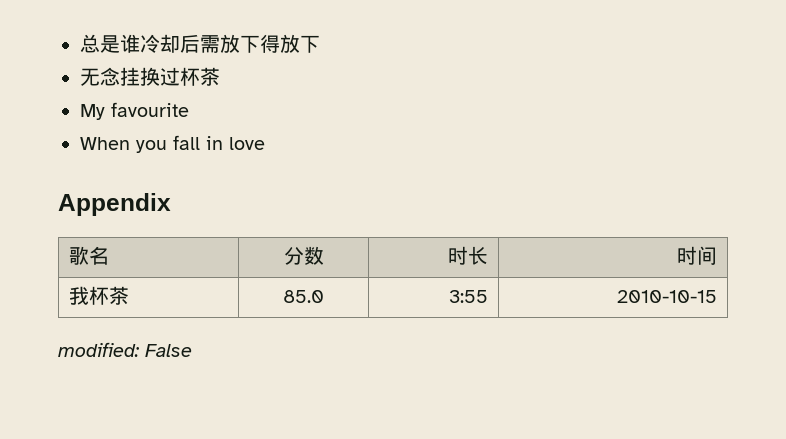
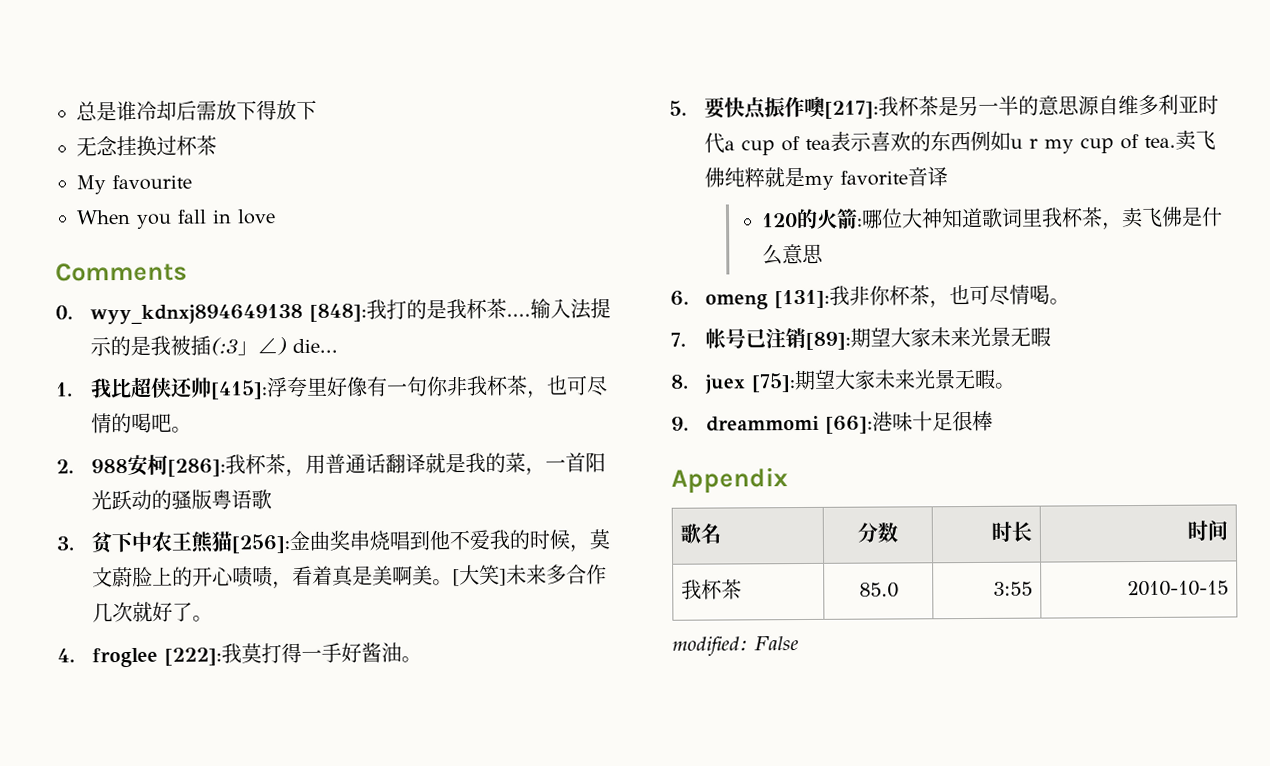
(265, 143) none -> [55,262,187,282] [55,298,612,325] [90,335,339,357] [55,375,609,400] [91,412,193,434] [56,452,607,478] [91,489,273,511] [56,529,611,554] [92,564,608,590] [92,601,214,623] [57,642,423,668] [669,94,1220,120] [704,129,1217,156] [704,166,949,190] [761,206,1224,231] [762,243,825,266] [670,284,1071,310] [670,326,1052,350] [670,368,1017,394] [671,410,994,434] // Comments // 0. wyy_kdnxj894649138 [848]:我打的是我杯茶....输入法提示的是我被插(:3」∠) die... // 1.我比超侠还帅[415]:浮夸里好像有一句你非我杯茶，也可尽情的喝吧。 // 2. 988安柯[286]:我杯茶，用普通话翻译就是我的菜，一首阳光跃动的骚版粤语歌 // 3.贫下中农王熊猫[256]:金曲奖串烧唱到他不爱我的时候，莫文蔚脸上的开心啧啧，看着真是美啊美。[大笑]未来多合作几次就好了。 // 4. froglee [222]:我莫打得一手好酱油。 // 5.要快点振作噢[217]:我杯茶是另一半的意思源自维多利亚时代a cup of tea表示喜欢的东西例如u r my cup of tea.卖飞佛纯粹就是my favorite音译 // 120的火箭:哪位大神知道歌词里我杯茶，卖飞佛是什么意思 // 6. omeng [131]:我非你杯茶，也可尽情喝。 // 7.帐号已注销[89]:期望大家未来光景无暇 // 8. juex [75]:期望大家未来光景无暇。 // 9. dreammomi [66]:港味十足很棒

